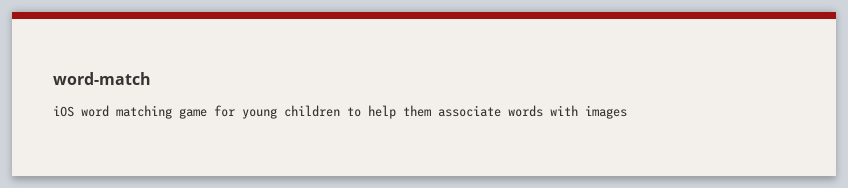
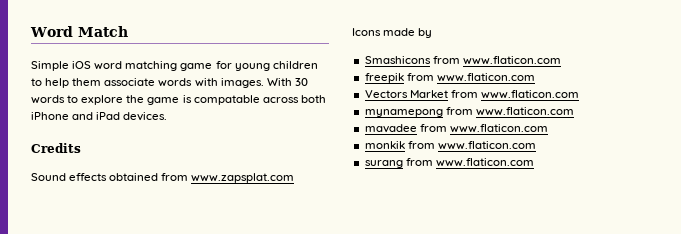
[53,72,151,85] word-match // -> [30,26,128,37] [31,61,69,71] Word Match // Simple
[585,105,627,119] images -> [220,78,308,88] [31,95,326,105] [31,112,168,121] [31,143,81,153] [31,173,295,183] [352,28,433,38] [364,56,561,65] [364,73,535,83] [364,90,579,99] [364,107,574,117] [364,124,548,133] [364,141,536,150] [364,158,534,168] images. With 30 words to explore the game is compatable across both iPhone and iPad devices. // Credits // Sound effects obtained from www.zapsplat.com // Icons made by // Smashicons from www.flaticon.com // freepik from www.flaticon.com // Vectors Market from www.flaticon.com // mynamepong from www.flaticon.com // mavadee from www.flaticon.com // monkik from www.flaticon.com // surang from www.flaticon.com

